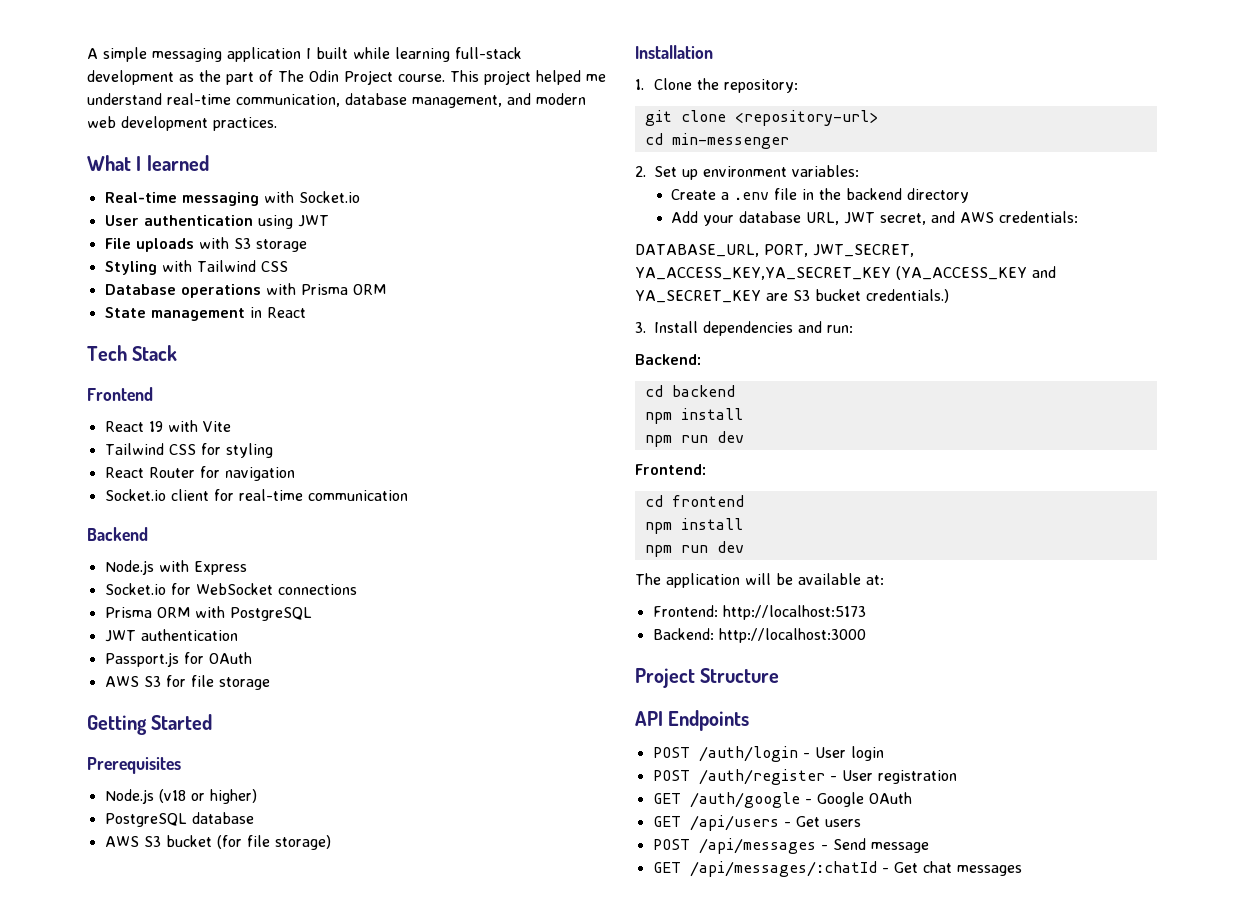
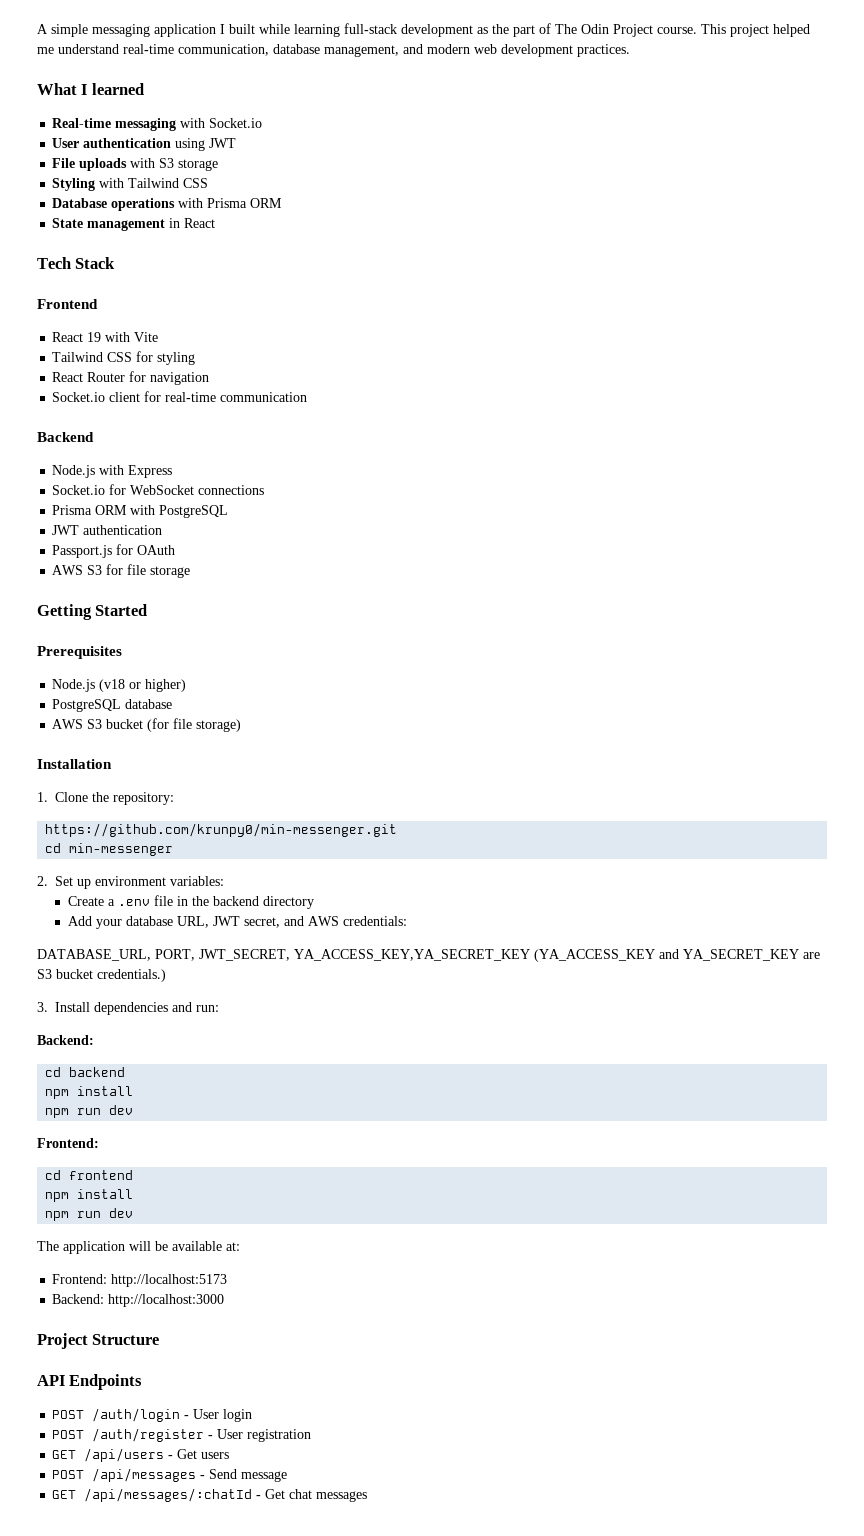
[644,110,878,126] git clone <repository-url> -> [45,823,398,837] https://github.com/krunpy0/min-messenger.git
[652,792,912,808] // GET /auth/google - Google OAuth -> (312, 1435) none

